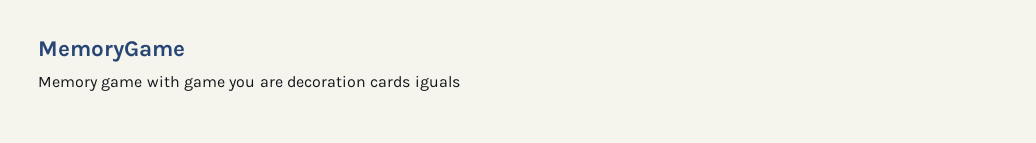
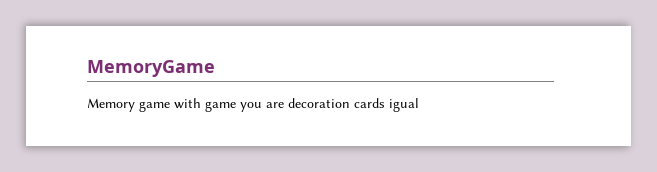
[414,75,460,91] iguals -> [389,98,419,112] igual

